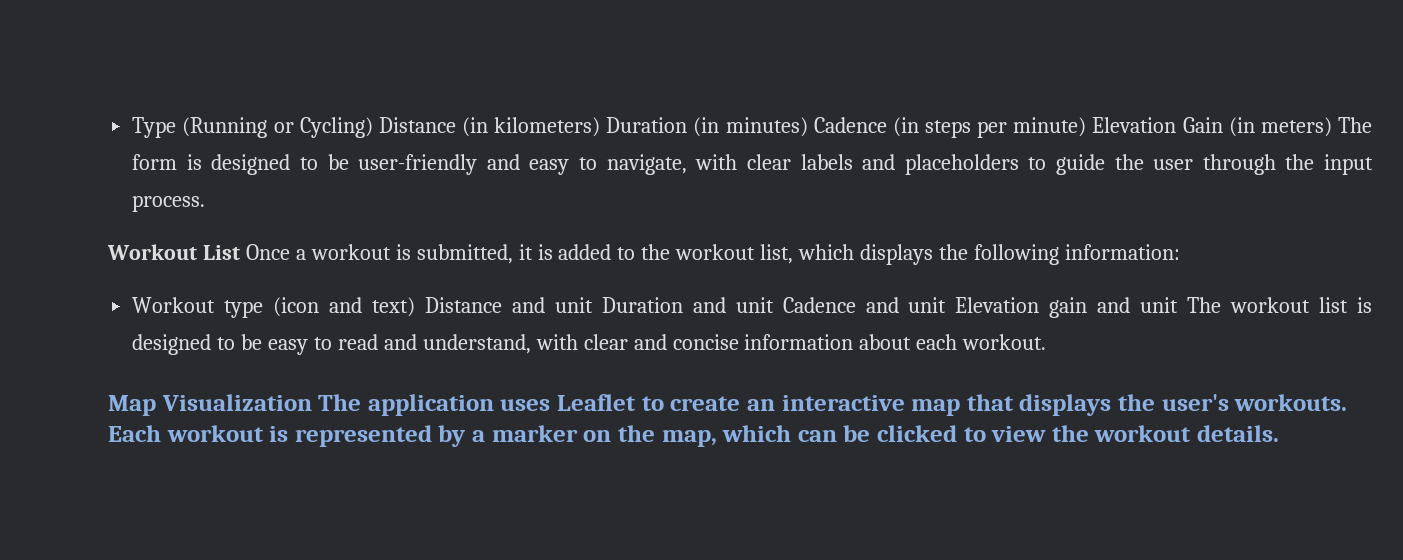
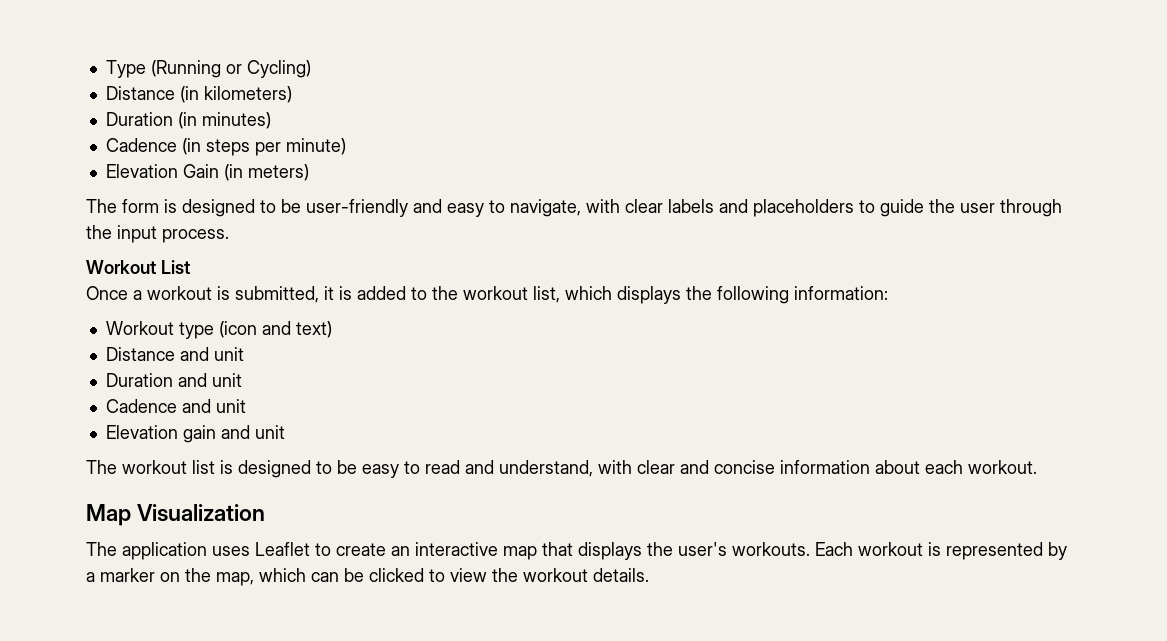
(373, 127) none -> (311, 69) //
(601, 127) none -> (292, 94) //
(808, 127) none -> (271, 120) //
(1087, 127) none -> (346, 146) //
(1332, 127) none -> (309, 172) //
(240, 252) none -> (190, 267) //
(415, 307) none -> (332, 329) //
(593, 305) none -> (244, 354) //
(774, 305) none -> (242, 380) //
(947, 305) none -> (246, 406) //
(1179, 305) none -> (285, 432) //
(312, 402) none -> (266, 513) //

